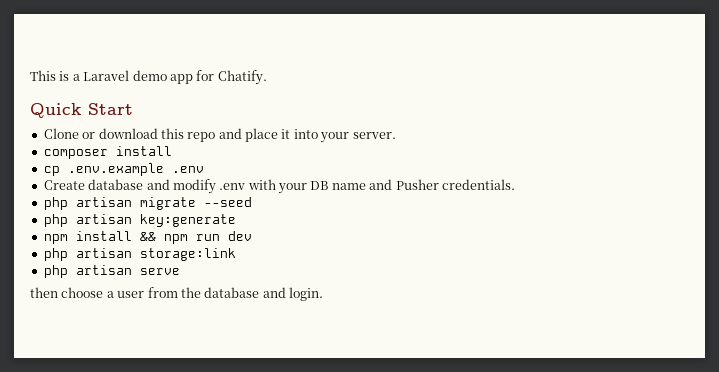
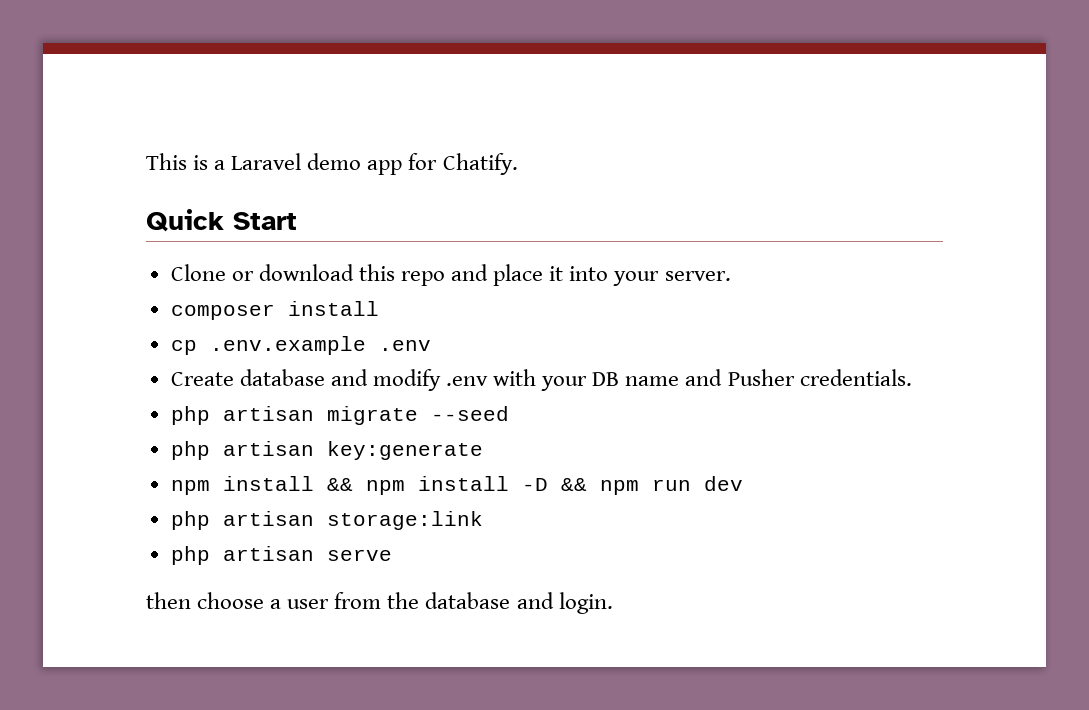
(188, 239) none -> [417,476,639,495] install -D && npm

